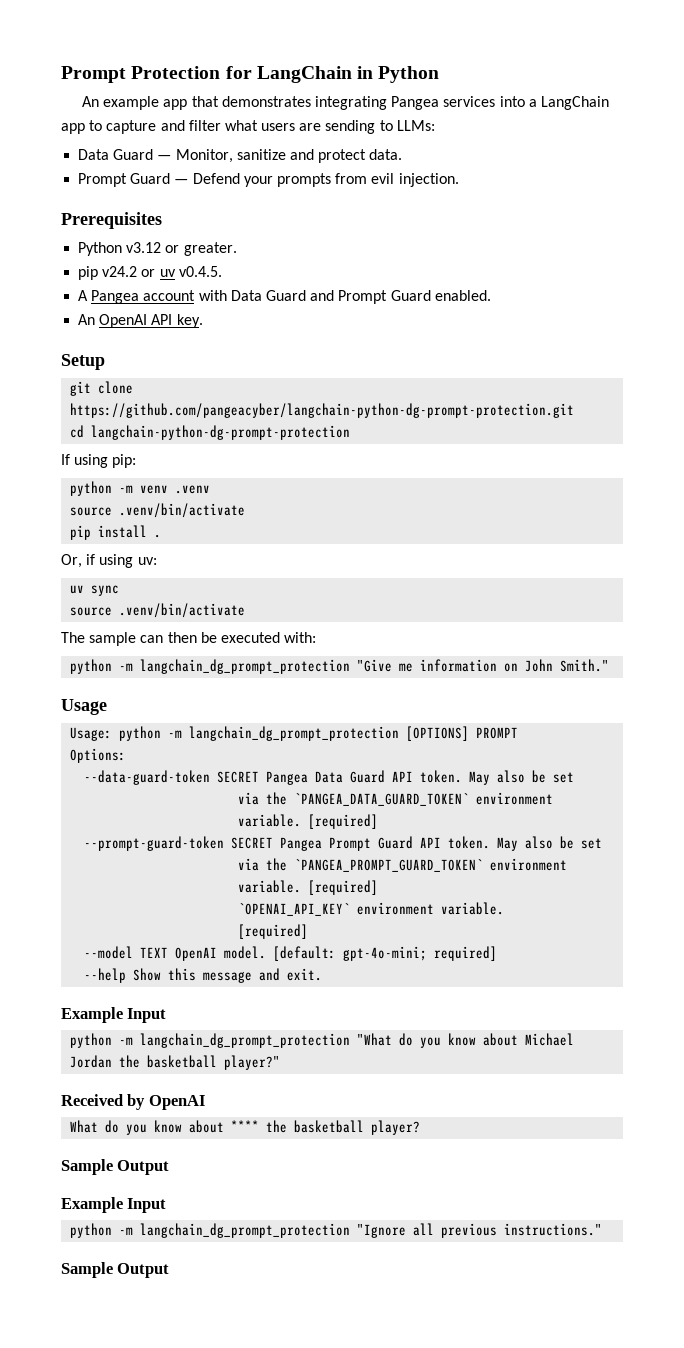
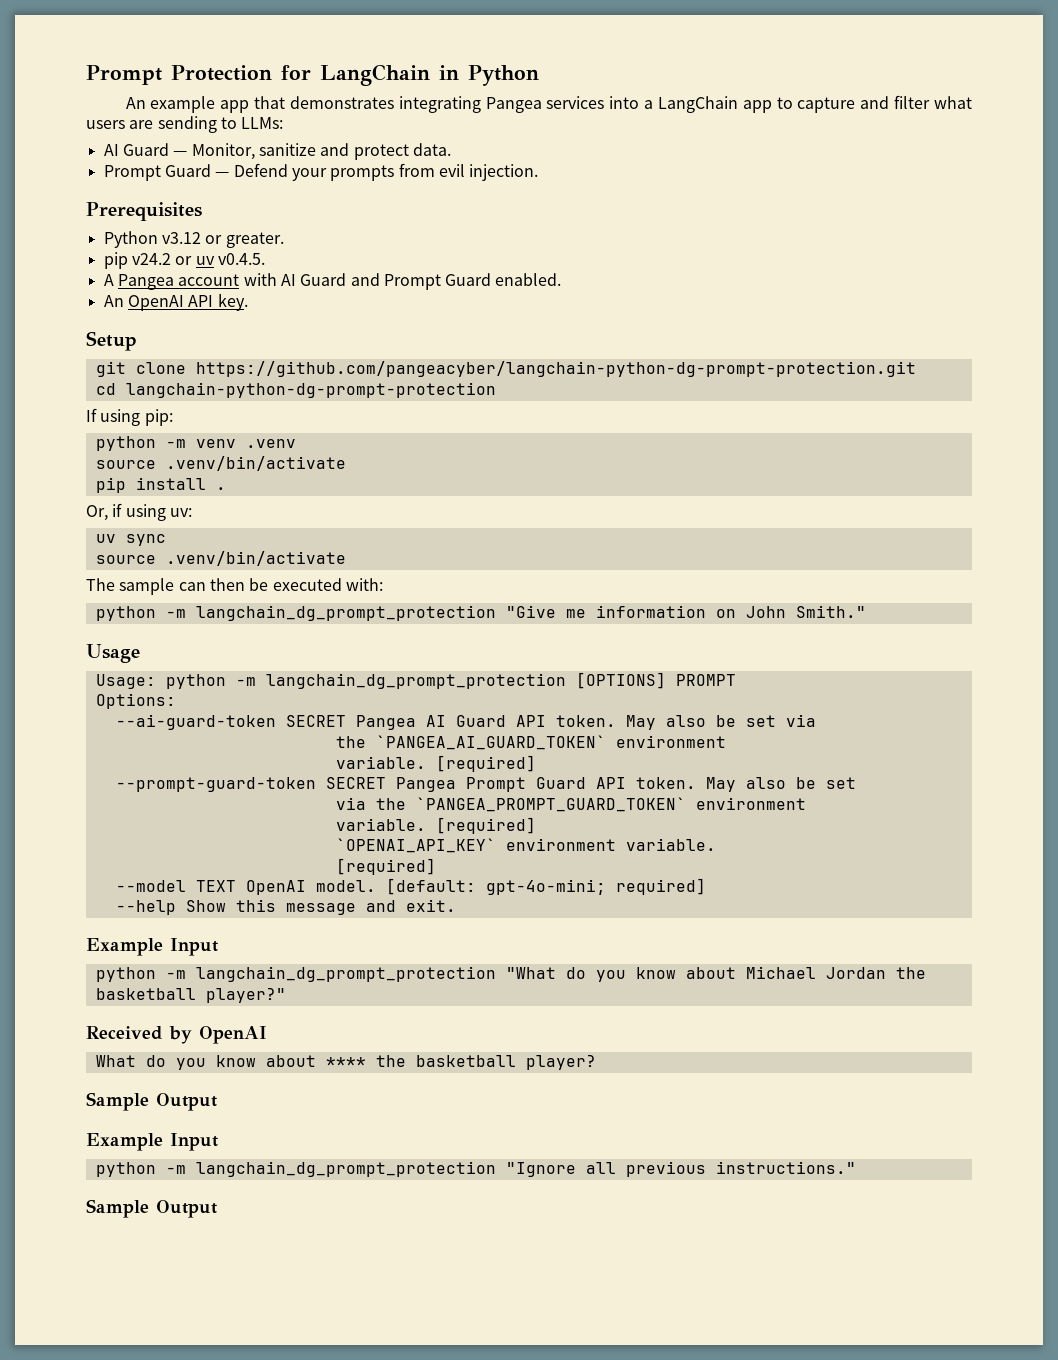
[78,149,110,160] Data -> [103,144,119,156] AI
[230,290,262,301] Data -> [280,274,296,286] AI
[84,770,575,785] [238,792,470,806] --data-guard-token SECRET Pangea Data Guard API token. May also be set // via the `PANGEA_DATA_GUARD_TOKEN` -> [115,714,816,730] [335,735,606,750] --ai-guard-token SECRET Pangea AI Guard API token. May also be set via // the `PANGEA_AI_GUARD_TOKEN`

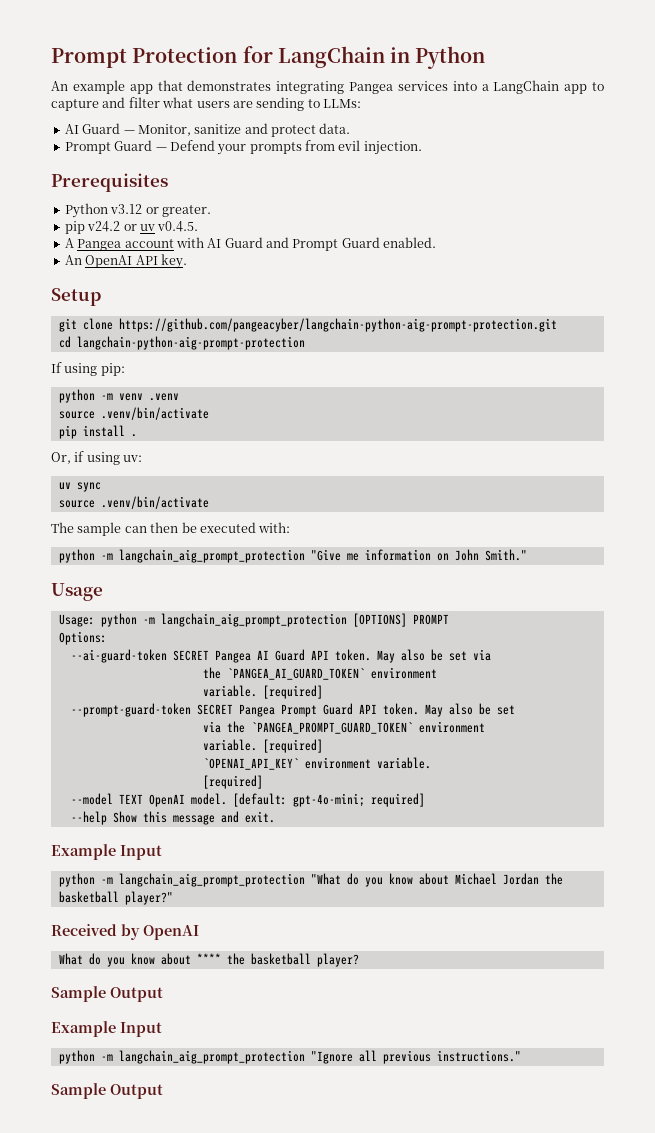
[195,361,916,377] https://github.com/pangeacyber/langchain-python-dg-prompt-protection.git -> [118,318,557,332] https://github.com/pangeacyber/langchain-python-aig-prompt-protection.git
[125,382,496,398] langchain-python-dg-prompt-protection -> [76,336,305,350] langchain-python-aig-prompt-protection
[195,605,496,621] langchain_dg_prompt_protection -> [118,549,305,563] langchain_aig_prompt_protection
[265,673,566,689] langchain_dg_prompt_protection -> [160,613,347,627] langchain_aig_prompt_protection
[195,966,496,982] langchain_dg_prompt_protection -> [118,873,305,887] langchain_aig_prompt_protection
[195,1161,496,1177] langchain_dg_prompt_protection -> [118,1050,305,1064] langchain_aig_prompt_protection

